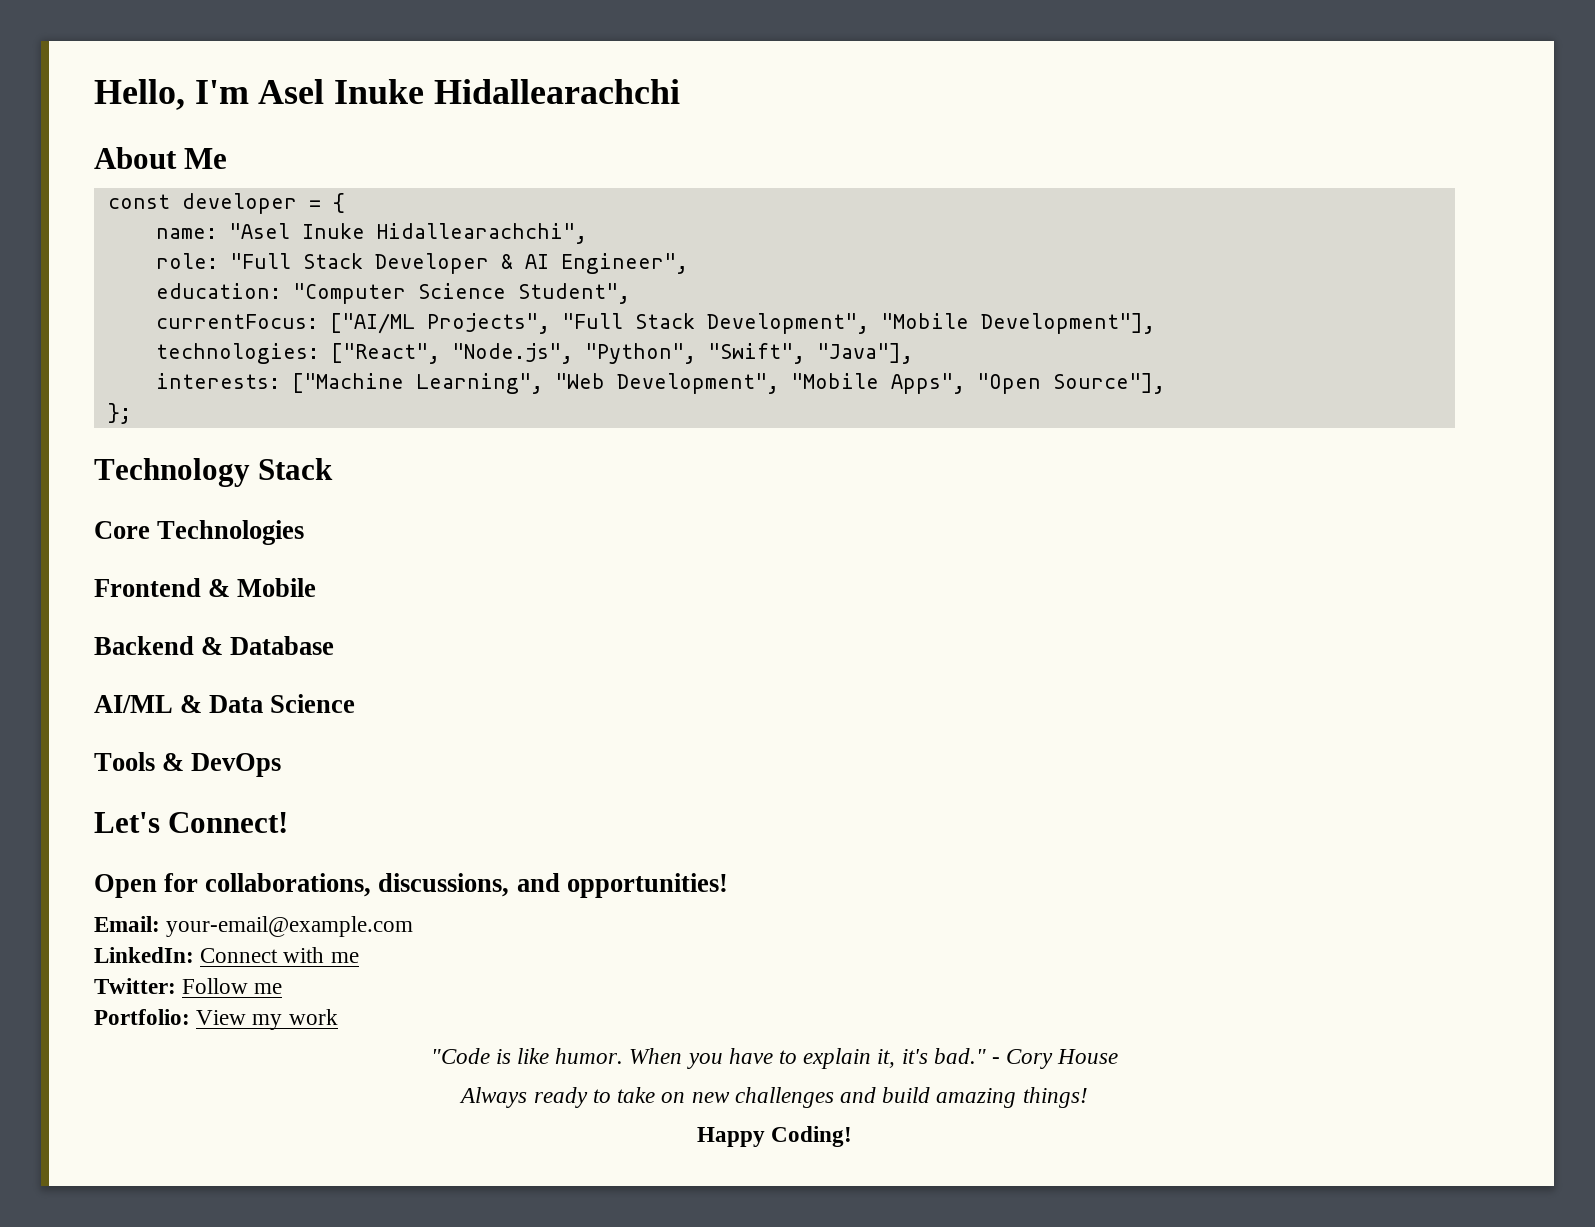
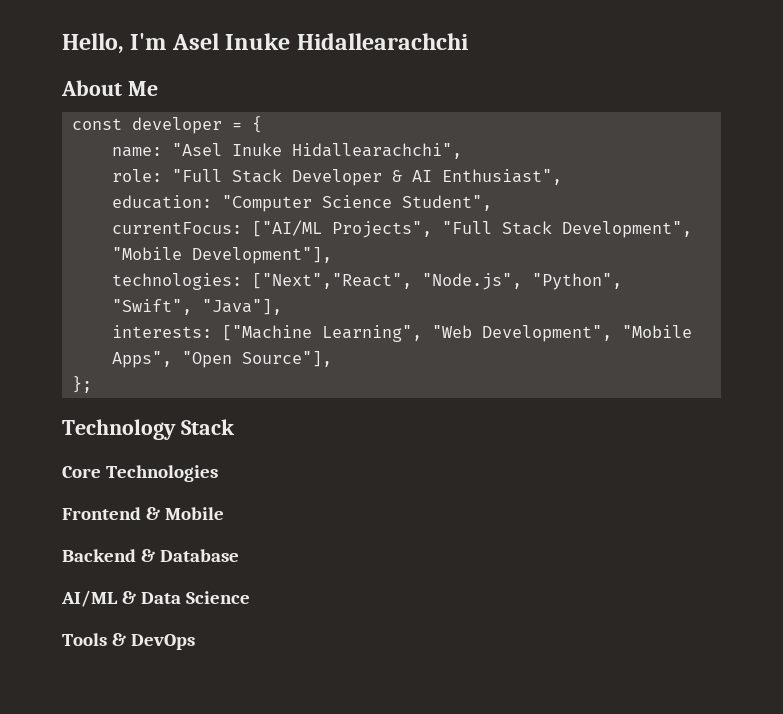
[560,253,688,274] Engineer", -> [442,169,563,185] Enthusiast",
[330,343,440,364] ["React", -> [252,273,413,289] ["Next","React",
[94,812,289,833] [94,873,728,898] [94,916,414,937] [94,947,359,963] [94,978,283,994] [94,1009,338,1030] [430,1048,1119,1069] [459,1087,1088,1108] [696,1126,853,1147] // Let's Connect! // Open for collaborations, discussions, and opportunities! // Email: your-email@example.com // LinkedIn: Connect with me // Twitter: Follow me // Portfolio: View my work // "Code is like humor. When you have to explain it, it's bad." - Cory House // Always ready to take on new challenges and build amazing things! // Happy Coding! -> (196, 642) none

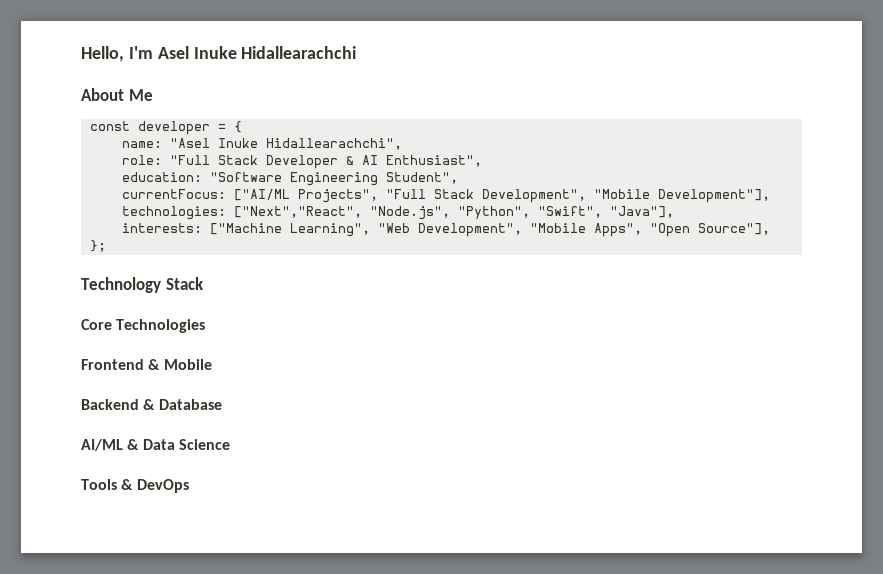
[222,195,393,212] "Computer Science -> [209,172,378,186] "Software Engineering

